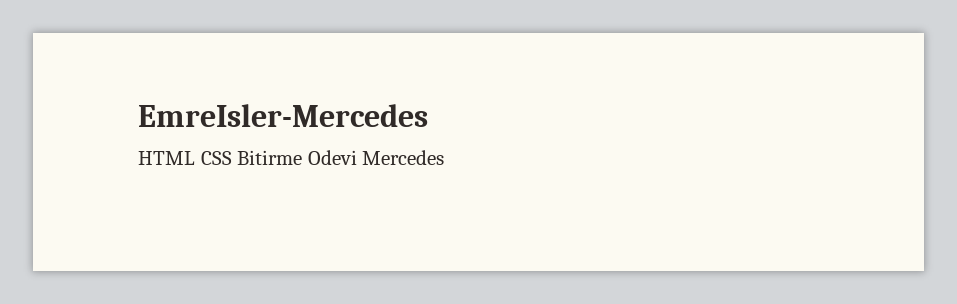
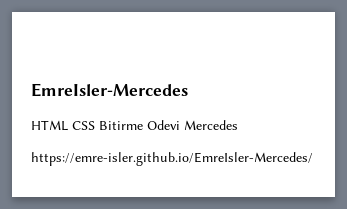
(445, 157) none -> [31,152,313,166] // https://emre-isler.github.io/EmreIsler-Mercedes/

